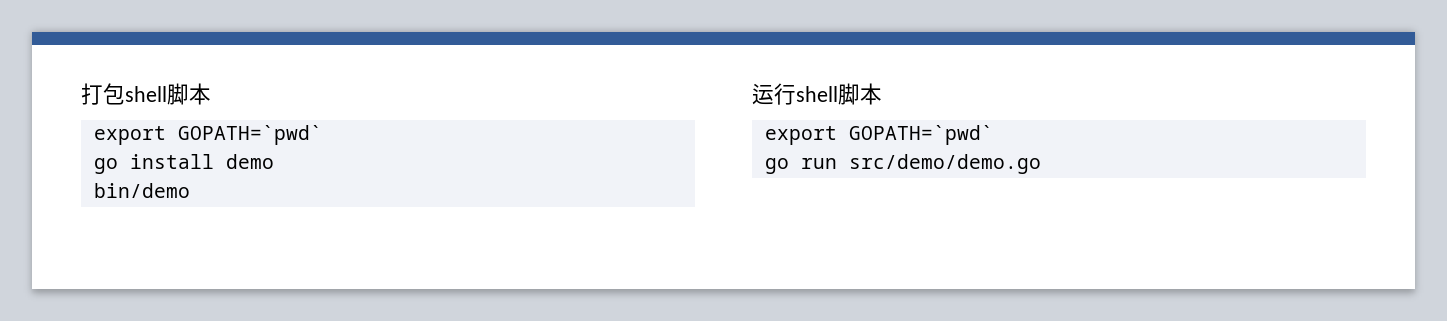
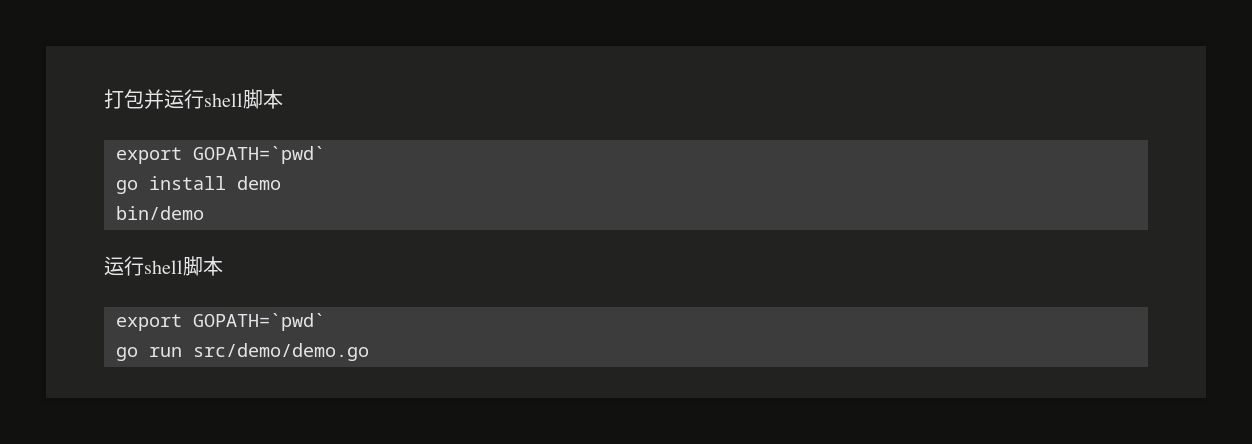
(125, 94) none -> [144,89,204,109] 并运行

